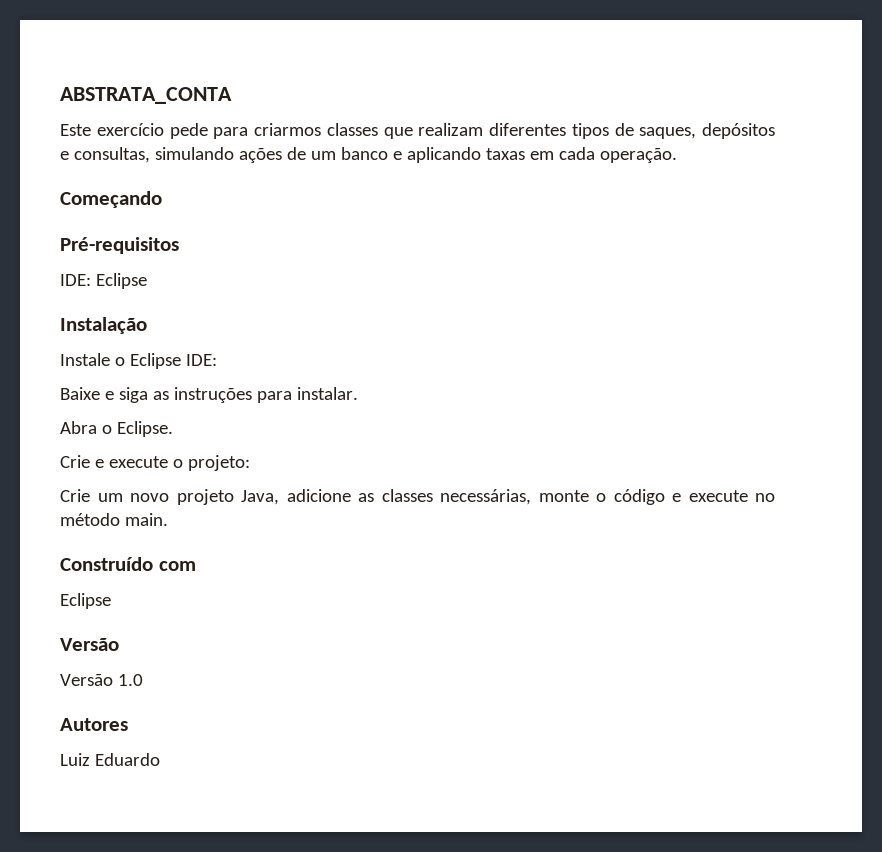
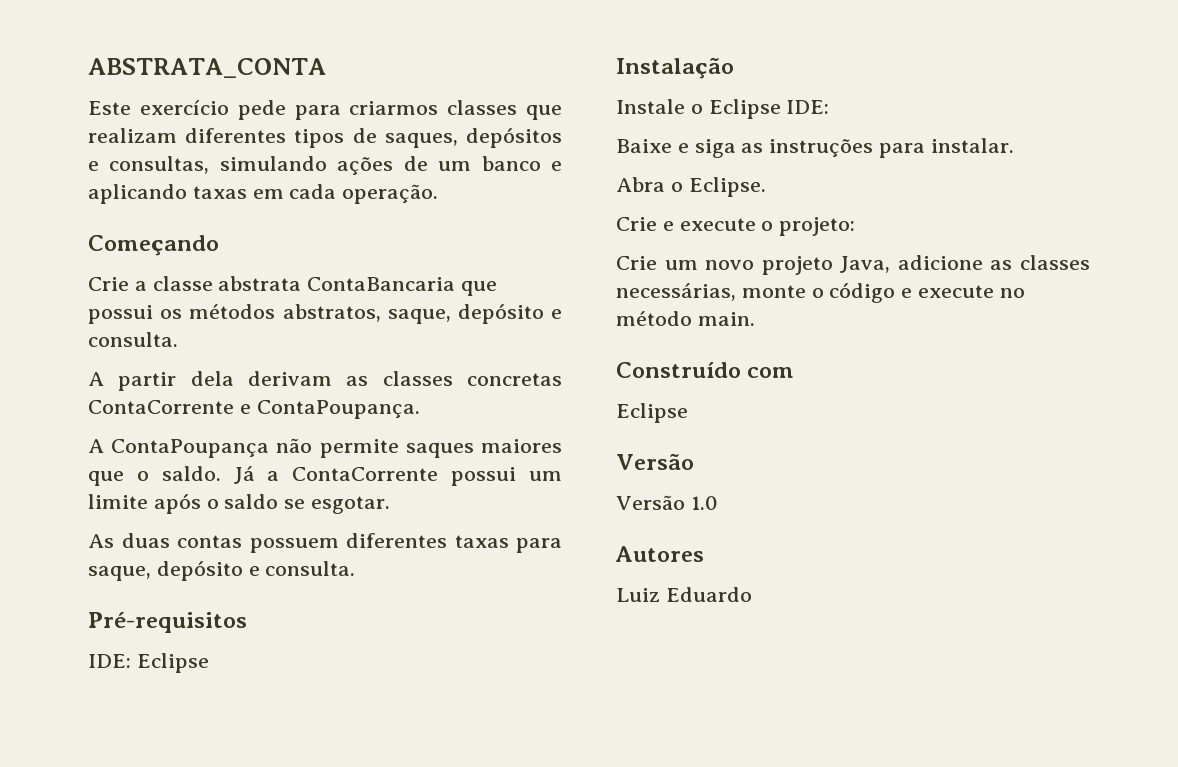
(162, 199) none -> [88,276,498,296] [88,303,562,324] [88,332,178,347] [88,371,562,391] [88,400,420,419] [88,438,562,458] [88,466,562,486] [88,493,391,514] [88,533,562,553] [88,560,356,581] // Crie a classe abstrata ContaBancaria que possui os métodos abstratos, saque, depósito e consulta. // A partir dela derivam as classes concretas ContaCorrente e ContaPoupança. // A ContaPoupança não permite saques maiores que o saldo. Já a ContaCorrente possui um limite após o saldo se esgotar. // As duas contas possuem diferentes taxas para saque, depósito e consulta.

